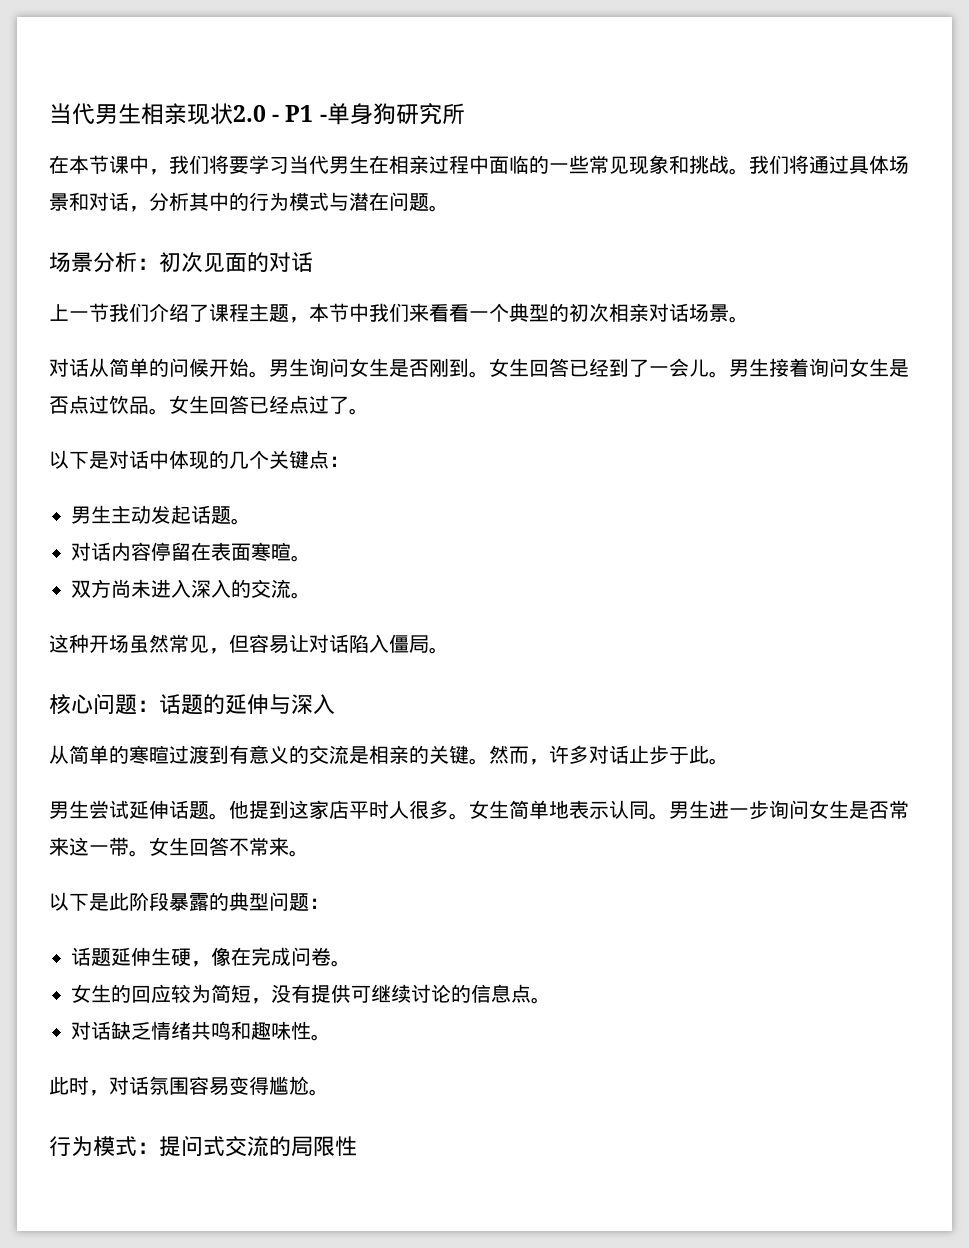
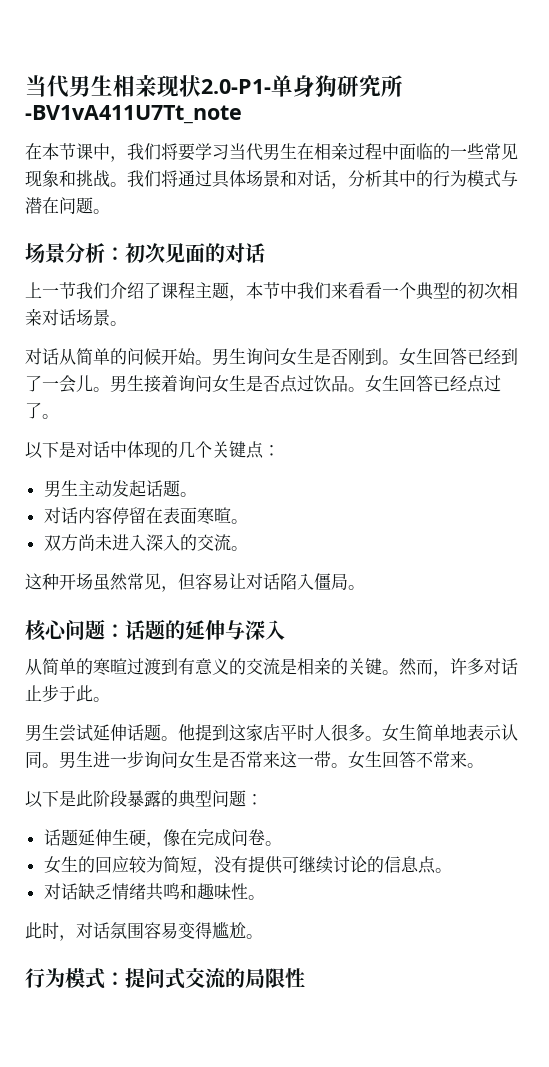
[233,105,327,122] 2.0 - P1 - -> [201,79,271,94] 2.0-P1-
(465, 114) none -> [25,105,242,124] -BV1vA411U7Tt_note

